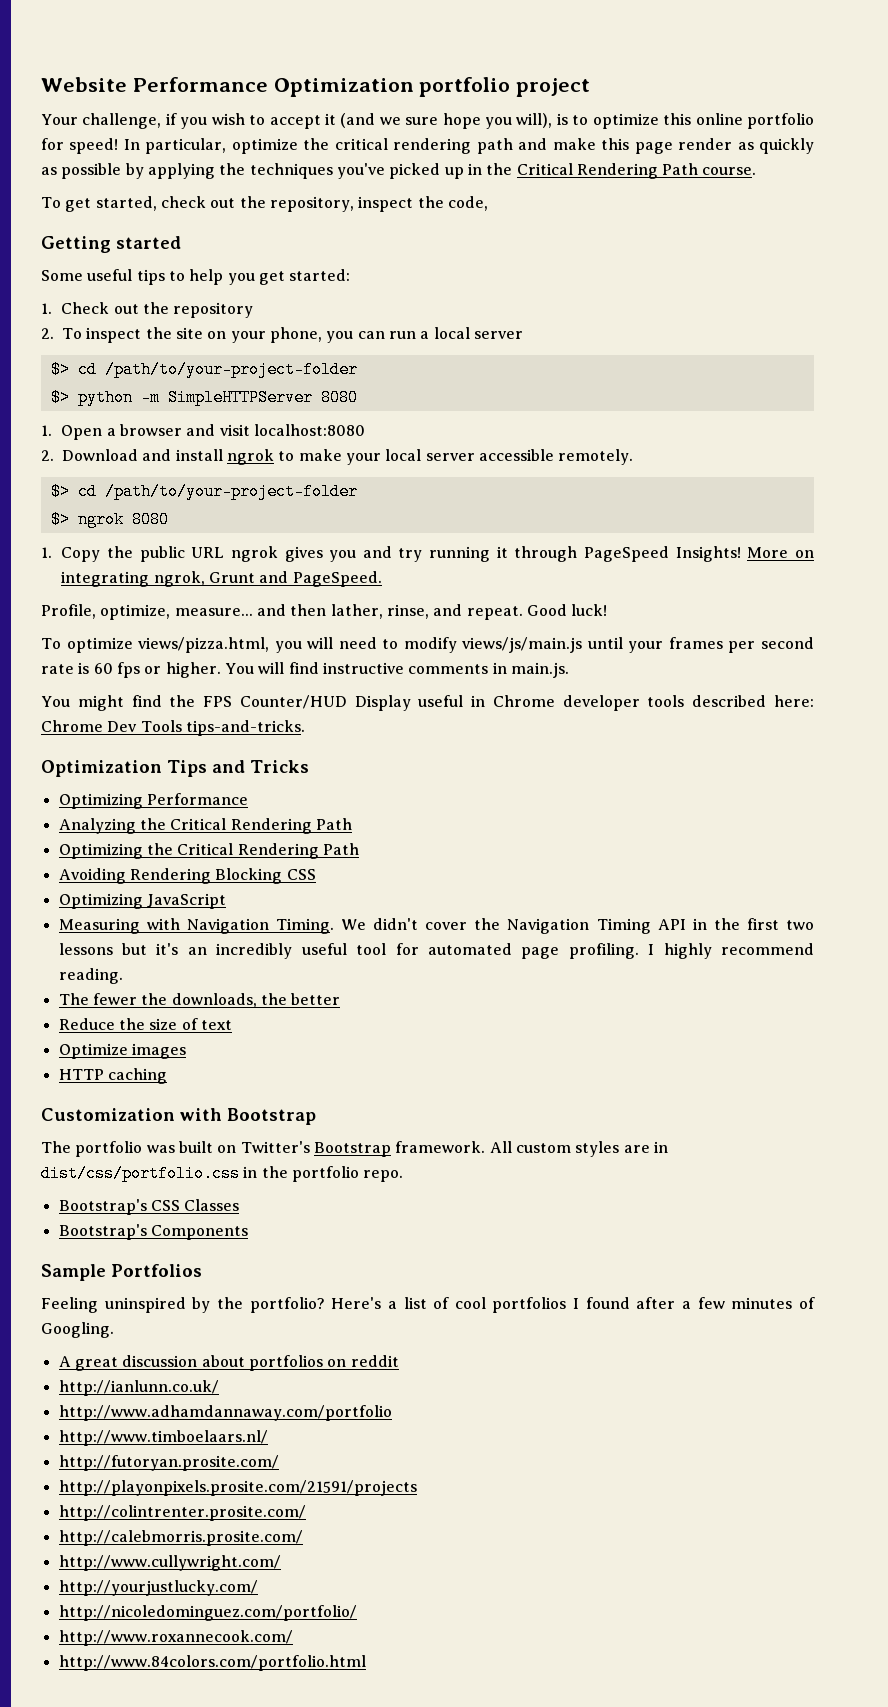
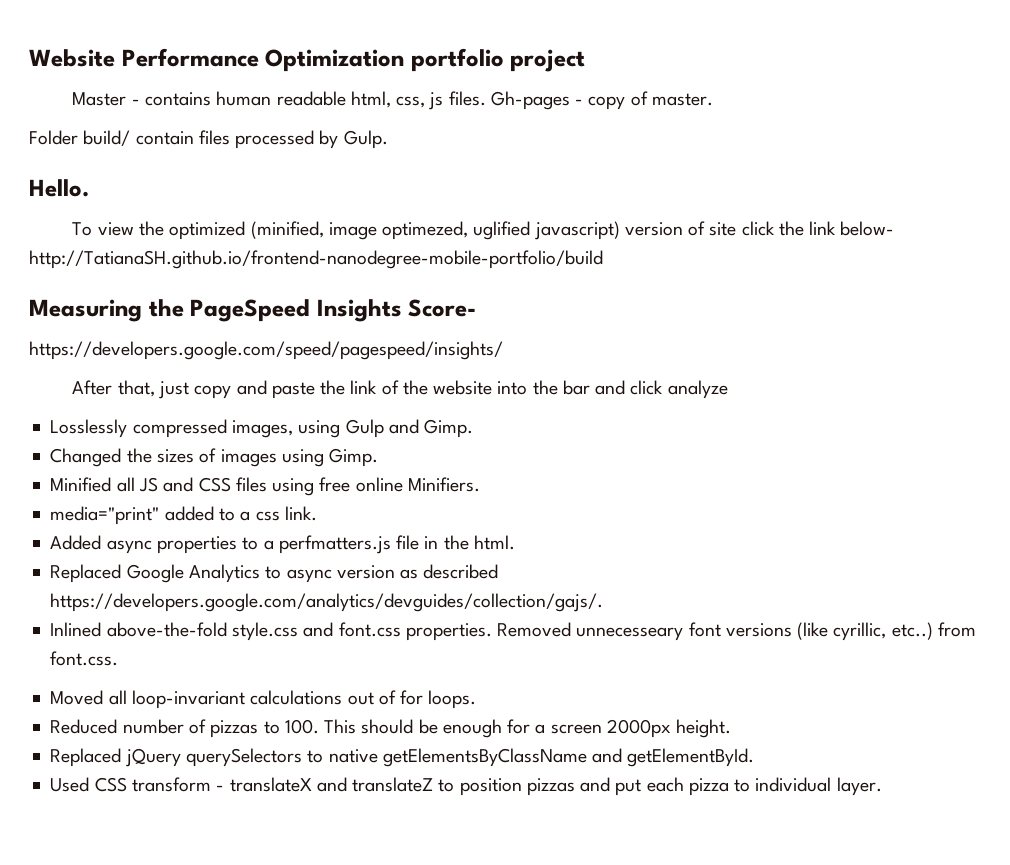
[41,113,814,129] [41,138,815,154] [41,163,757,179] [41,196,488,212] [41,236,181,253] [41,269,351,285] [41,302,254,318] [41,327,523,343] [50,361,358,378] [50,389,358,406] [41,424,365,440] [41,449,634,465] [50,483,358,500] [50,511,169,528] [41,546,814,562] [61,571,382,587] [41,604,608,620] [41,637,814,653] [41,662,569,678] [41,695,815,711] [41,720,305,736] [41,760,309,777] [58,793,248,809] [58,818,352,834] [58,843,359,859] [58,868,316,884] [58,893,226,909] [58,918,815,934] [58,943,814,959] [58,968,123,984] [58,993,341,1008] [58,1018,232,1030] [58,1043,186,1059] [58,1068,167,1084] [41,1108,316,1125] [41,1141,668,1157] [41,1165,404,1182] [58,1199,240,1215] [58,1224,248,1240] [41,1264,202,1281] [41,1297,815,1313] [41,1322,114,1338] [58,1355,399,1371] [58,1380,219,1396] [58,1405,392,1421] [58,1430,268,1446] [58,1455,279,1471] [58,1480,417,1496] [58,1505,306,1521] [58,1530,303,1546] [58,1555,281,1571] [58,1580,258,1596] [58,1605,357,1621] [58,1630,293,1646] [58,1655,366,1671] Your challenge, if you wish to accept it (and we sure hope you will), is to optimize this online portfolio for speed! In particular, optimize the critical rendering path and make this page render as quickly as possible by applying the techniques you've picked up in the Critical Rendering Path course. // To get started, check out the repository, inspect the code, // Getting started // Some useful tips to help you get started: // 1. Check out the repository // 2. To inspect the site on your phone, you can run a local server // $> cd /path/to/your-project-folder // $> python -m SimpleHTTPServer 8080 // 1. Open a browser and visit localhost:8080 // 2. Download and install ngrok to make your local server accessible remotely. // $> cd /path/to/your-project-folder // $> ngrok 8080 // 1. Copy the public URL ngrok gives you and try running it through PageSpeed Insights! More on integrating ngrok, Grunt and PageSpeed. // Profile, optimize, measure... and then lather, rinse, and repeat. Good luck! // To optimize views/pizza.html, you will need to modify views/js/main.js until your frames per second rate is 60 fps or higher. You will find instructive comments in main.js. // You might find the FPS Counter/HUD Display useful in Chrome developer tools described here: Chrome Dev Tools tips-and-tricks. // Optimization Tips and Tricks // Optimizing Performance // Analyzing the Critical Rendering Path // Optimizing the Critical Rendering Path // Avoiding Rendering Blocking CSS // Optimizing JavaScript // Measuring with Navigation Timing. We didn't cover the Navigation Timing API in the first two lessons but it's an incredibly useful tool for automated page profiling. I highly recommend reading. // The fewer the downloads, the better // Reduce the size of text // Optimize images // HTTP caching // Customization with Bootstrap // The portfolio was built on Twitter's Bootstrap framework. All custom styles are in dist/css/portfolio.css in the portfolio repo. // Bootstrap's CSS Classes // Bootstrap's Components // Sample Portfolios // Feeling uninspired by the portfolio? Here's a list of cool portfolios I found after a few minutes of Googling. // A great discussion about portfolios on reddit // http://ianlunn.co.uk/ // http://www.adhamdannaway.com/portfolio // http://www.timboelaars.nl/ // http://futoryan.prosite.com/ // http://playonpixels.prosite.com/21591/projects // http://colintrenter.prosite.com/ // http://calebmorris.prosite.com/ // http://www.cullywright.com/ // http://yourjustlucky.com/ // http://nicoledominguez.com/portfolio/ // http://www.roxannecook.com/ // http://www.84colors.com/portfolio.html -> [72,91,713,110] [29,130,388,149] [29,179,89,197] [72,221,895,240] [29,250,603,269] [29,299,477,322] [29,341,503,360] [72,380,728,399] [50,419,474,438] [50,448,379,467] [50,477,480,496] [50,506,317,525] [50,535,515,554] [50,564,499,583] [50,593,604,612] [50,622,976,641] [50,651,119,666] [50,690,477,709] [50,719,732,738] [50,748,755,767] [50,777,882,796] Master - contains human readable html, css, js files. Gh-pages - copy of master. // Folder build/ contain files processed by Gulp. // Hello. // To view the optimized (minified, image optimezed, uglified javascript) version of site click the link below- http://TatianaSH.github.io/frontend-nanodegree-mobile-portfolio/build // Measuring the PageSpeed Insights Score- // https://developers.google.com/speed/pagespeed/insights/ // After that, just copy and paste the link of the website into the bar and click analyze // Losslessly compressed images, using Gulp and Gimp. // Changed the sizes of images using Gimp. // Minified all JS and CSS files using free online Minifiers. // media="print" added to a css link. // Added async properties to a perfmatters.js file in the html. // Replaced Google Analytics to async version as described https://developers.google.com/analytics/devguides/collection/gajs/. // Inlined above-the-fold style.css and font.css properties. Removed unnecesseary font versions (like cyrillic, etc..) from font.css. // Moved all loop-invariant calculations out of for loops. // Reduced number of pizzas to 100. This should be enough for a screen 2000px height. // Replaced jQuery querySelectors to native getElementsByClassName and getElementById. // Used CSS transform - translateX and translateZ to position pizzas and put each pizza to individual layer.

